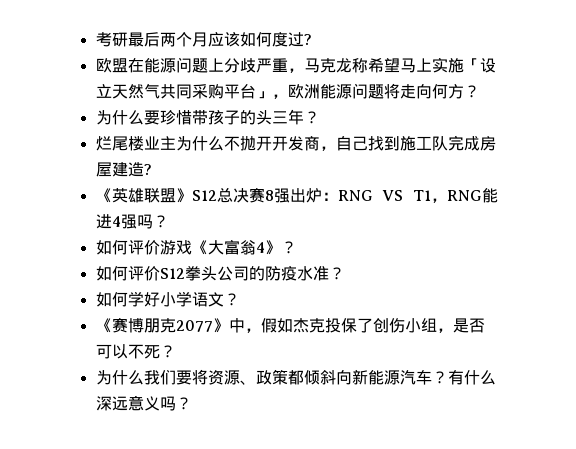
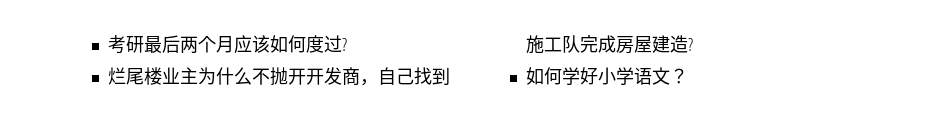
[95,57,496,73] [95,83,480,99] [95,109,320,125] // 欧盟在能源问题上分歧严重，马克龙称希望马上实施「设立天然气共同采购平台」，欧洲能源问题将走向何方？ // 为什么要珍惜带孩子的头三年？ -> (347, 44) none
[95,187,498,203] [95,214,169,229] [95,239,297,255] [95,265,345,281] // 《英雄联盟》S12总决赛8强出炉：RNG VS T1，RNG能进4强吗？ // 如何评价游戏《大富翁4》？ // 如何评价S12拳头公司的防疫水准？ -> (693, 44) none
[95,317,485,333] [95,344,176,359] [95,369,496,385] [95,395,192,411] // 《赛博朋克2077》中，假如杰克投保了创伤小组，是否可以不死？ // 为什么我们要将资源、政策都倾斜向新能源汽车？有什么深远意义吗？ -> (688, 76) none

